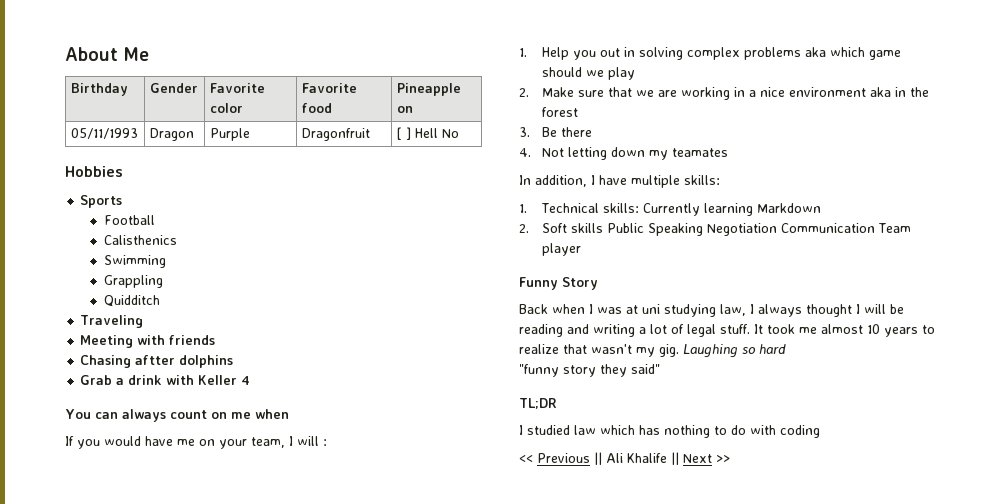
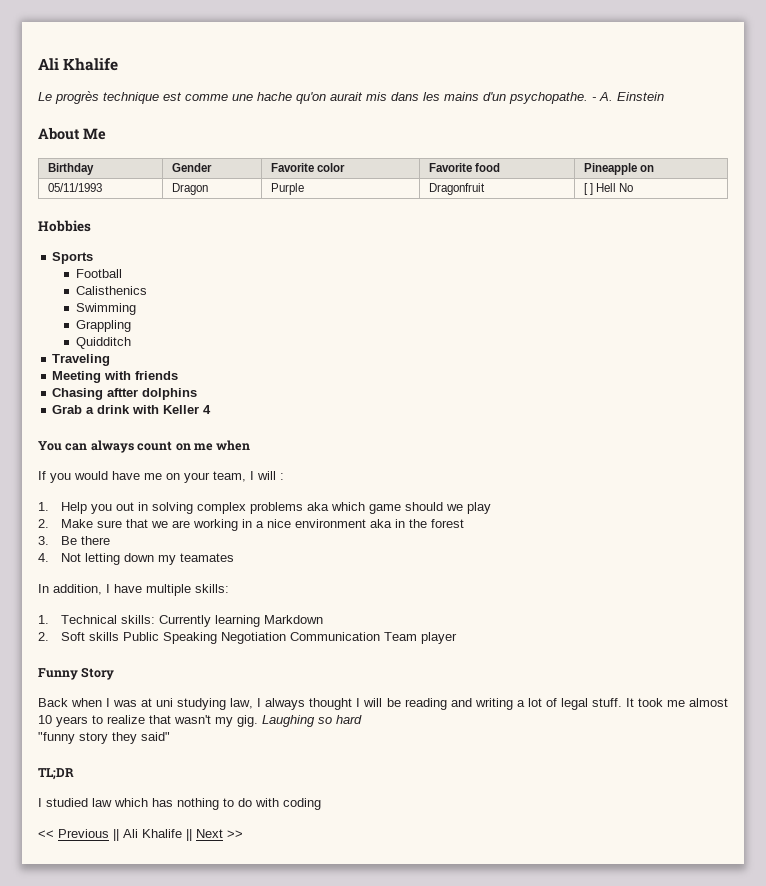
(65, 54) none -> [38,58,119,71] [38,91,664,104] Ali Khalife // Le progrès technique est comme une hache qu'on aurait mis dans les mains d'un psychopathe. - A. Einstein //

